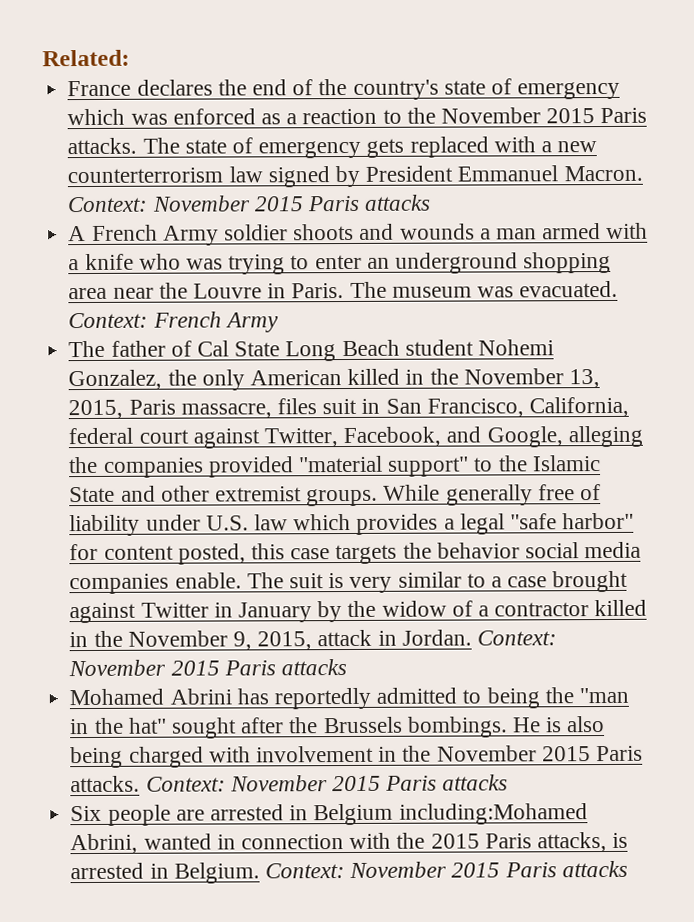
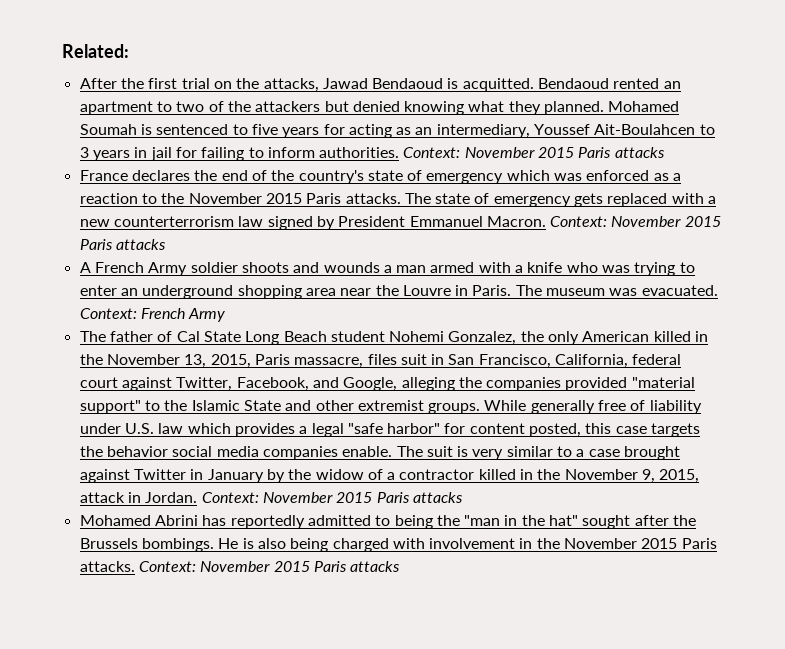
(130, 58) none -> [79,78,681,92] [79,101,680,115] [79,124,715,138] [79,147,665,161] // After the first trial on the attacks, Jawad Bendaoud is acquitted. Bendaoud rented an apartment to two of the attackers but denied knowing what they planned. Mohamed Soumah is sentenced to five years for acting as an intermediary, Youssef Ait-Boulahcen to 3 years in jail for failing to inform authorities. Context: November 2015 Paris attacks
[70,803,588,826] [70,832,629,855] [70,860,628,884] // Six people are arrested in Belgium including:Mohamed Abrini, wanted in connection with the 2015 Paris attacks, is arrested in Belgium. Context: November 2015 Paris attacks -> (401, 566) none

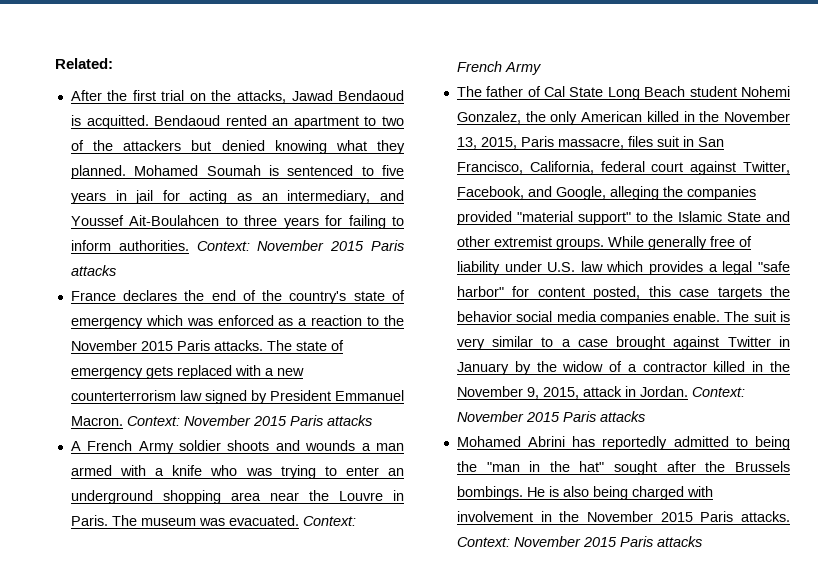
(320, 132) none -> [115,190,154,204] in jail
(530, 131) none -> [380,190,404,201] and
[79,147,172,161] 3 years in jail -> [244,215,319,229] three years

